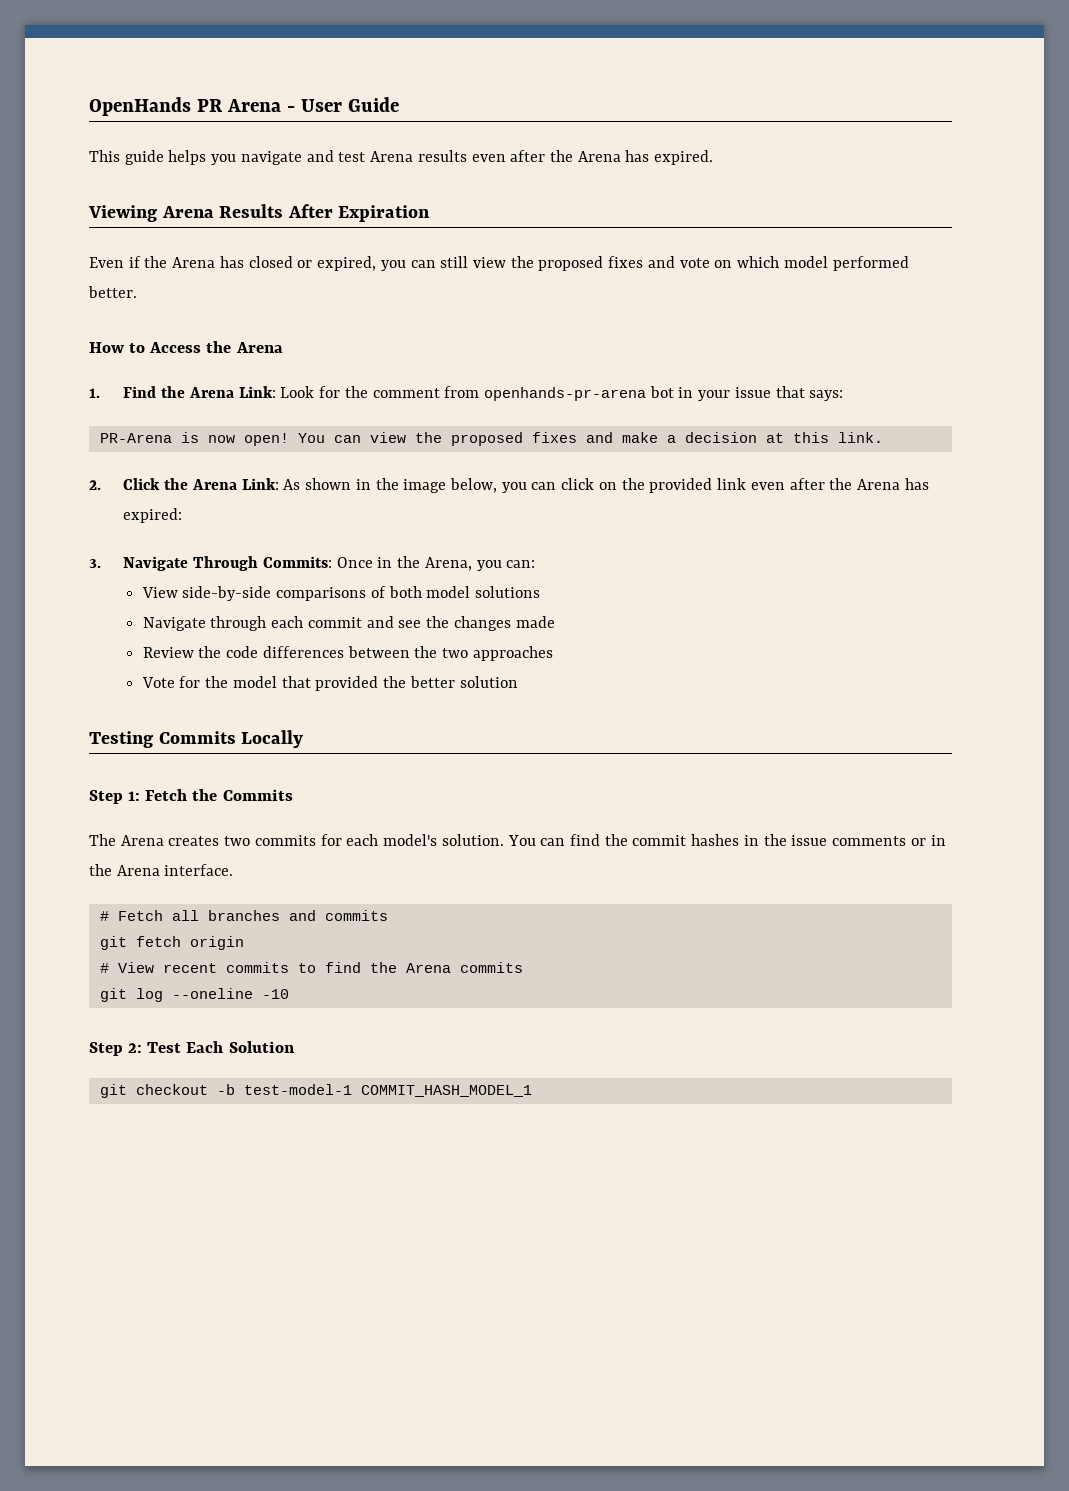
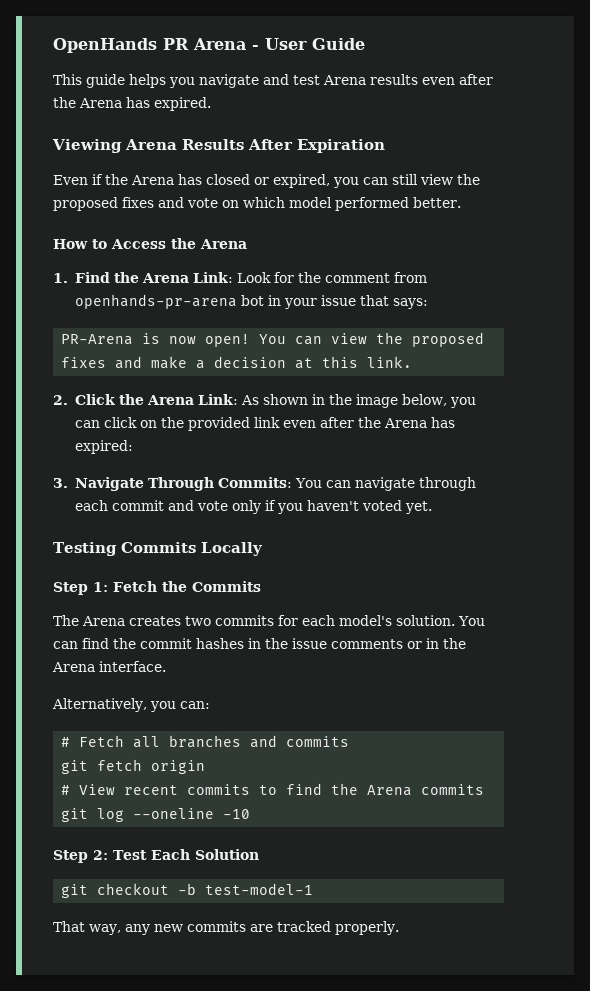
[336,556,536,571] [141,586,541,601] [142,616,555,631] [142,646,553,661] [141,676,518,691] Once in the Arena, you can: // View side-by-side comparisons of both model solutions // Navigate through each commit and see the changes made // Review the code differences between the two approaches // Vote for the model that provided the better solution -> [294,477,476,491] [74,500,432,514] You can navigate through each commit and vote only if you haven't voted yet.
(234, 870) none -> [52,698,210,712] // Alternatively, you can:
[360,1085,532,1097] COMMIT_HASH_MODEL_1 -> [53,921,399,935] // That way, any new commits are tracked properly.

